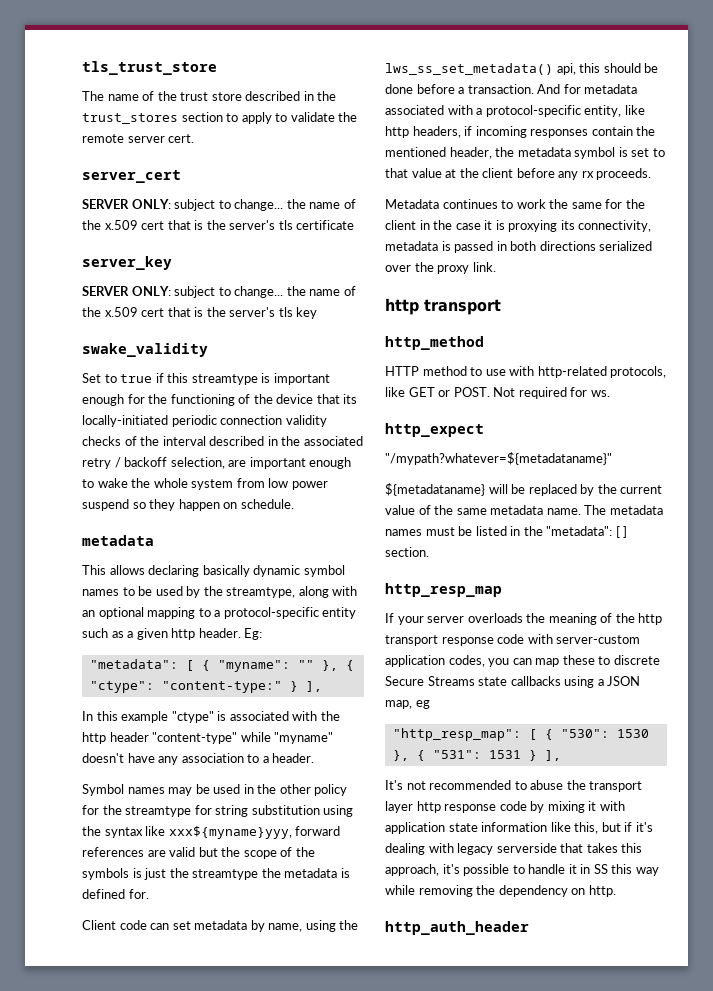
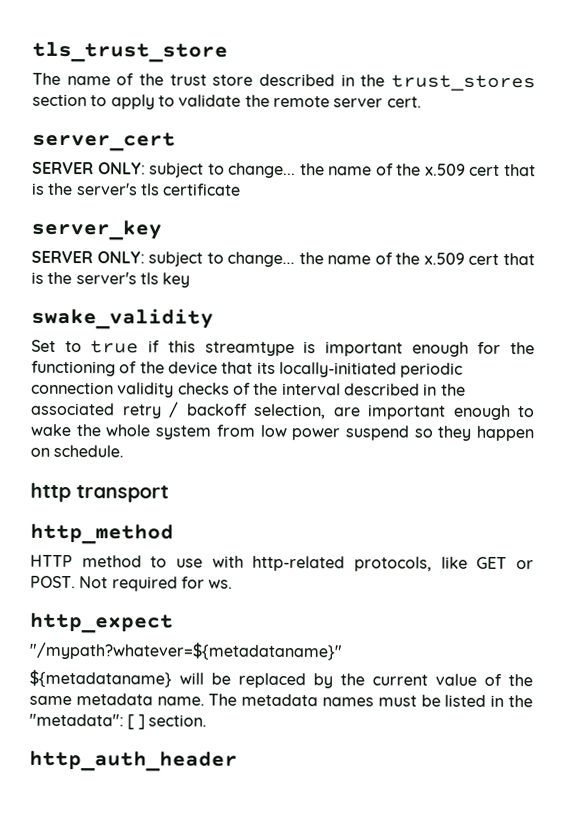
[82,535,154,546] [82,565,345,577] [82,586,358,598] [82,607,357,619] [82,628,263,640] [89,659,354,672] [89,681,322,693] [82,711,340,723] [82,732,334,744] [82,753,315,765] [82,784,348,796] [82,805,354,817] [82,826,341,839] [82,847,315,859] [82,868,350,880] [82,889,149,899] [82,920,359,932] [385,63,659,75] [385,84,638,94] [385,105,645,117] [385,126,656,138] [385,147,665,159] [385,168,652,180] [385,199,645,209] [385,220,652,232] [385,241,653,253] [385,262,496,274] // metadata // This allows declaring basically dynamic symbol names to be used by the streamtype, along with an optional mapping to a protocol-specific entity such as a given http header. Eg: // "metadata": [ { "myname": "" }, { "ctype": "content-type:" } ], // In this example "ctype" is associated with the http header "content-type" while "myname" doesn't have any association to a header. // Symbol names may be used in the other policy for the streamtype for string substitution using the syntax like xxx${myname}yyy, forward references are valid but the scope of the symbols is just the streamtype the metadata is defined for. // Client code can set metadata by name, using the lws_ss_set_metadata() api, this should be done before a transaction. And for metadata associated with a protocol-specific entity, like http headers, if incoming responses contain the mentioned header, the metadata symbol is set to that value at the client before any rx proceeds. // Metadata continues to work the same for the client in the case it is proxying its connectivity, metadata is passed in both directions serialized over the proxy link. -> (125, 451) none
[385,583,502,597] [385,613,663,625] [385,634,641,646] [385,655,660,667] [385,676,641,688] [385,700,430,709] [392,728,649,741] [392,750,561,761] [385,780,643,792] [385,801,625,813] [385,822,653,834] [385,843,643,855] [385,864,659,876] [385,885,616,897] // http_resp_map // If your server overloads the meaning of the http transport response code with server-custom application codes, you can map these to discrete Secure Streams state callbacks using a JSON map, eg // "http_resp_map": [ { "530": 1530 }, { "531": 1531 } ], // It's not recommended to abuse the transport layer http response code by mixing it with application state information like this, but if it's dealing with legacy serverside that takes this approach, it's possible to handle it in SS this way while removing the dependency on http. -> (207, 720) none

